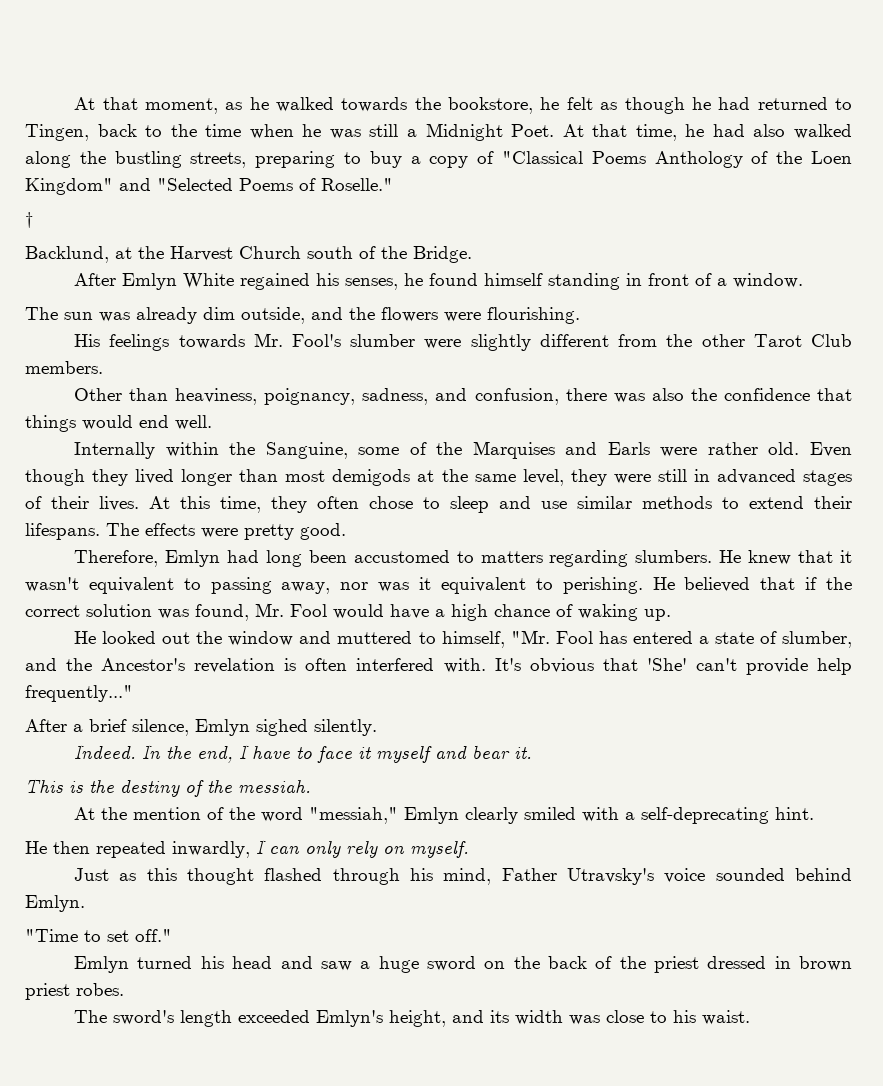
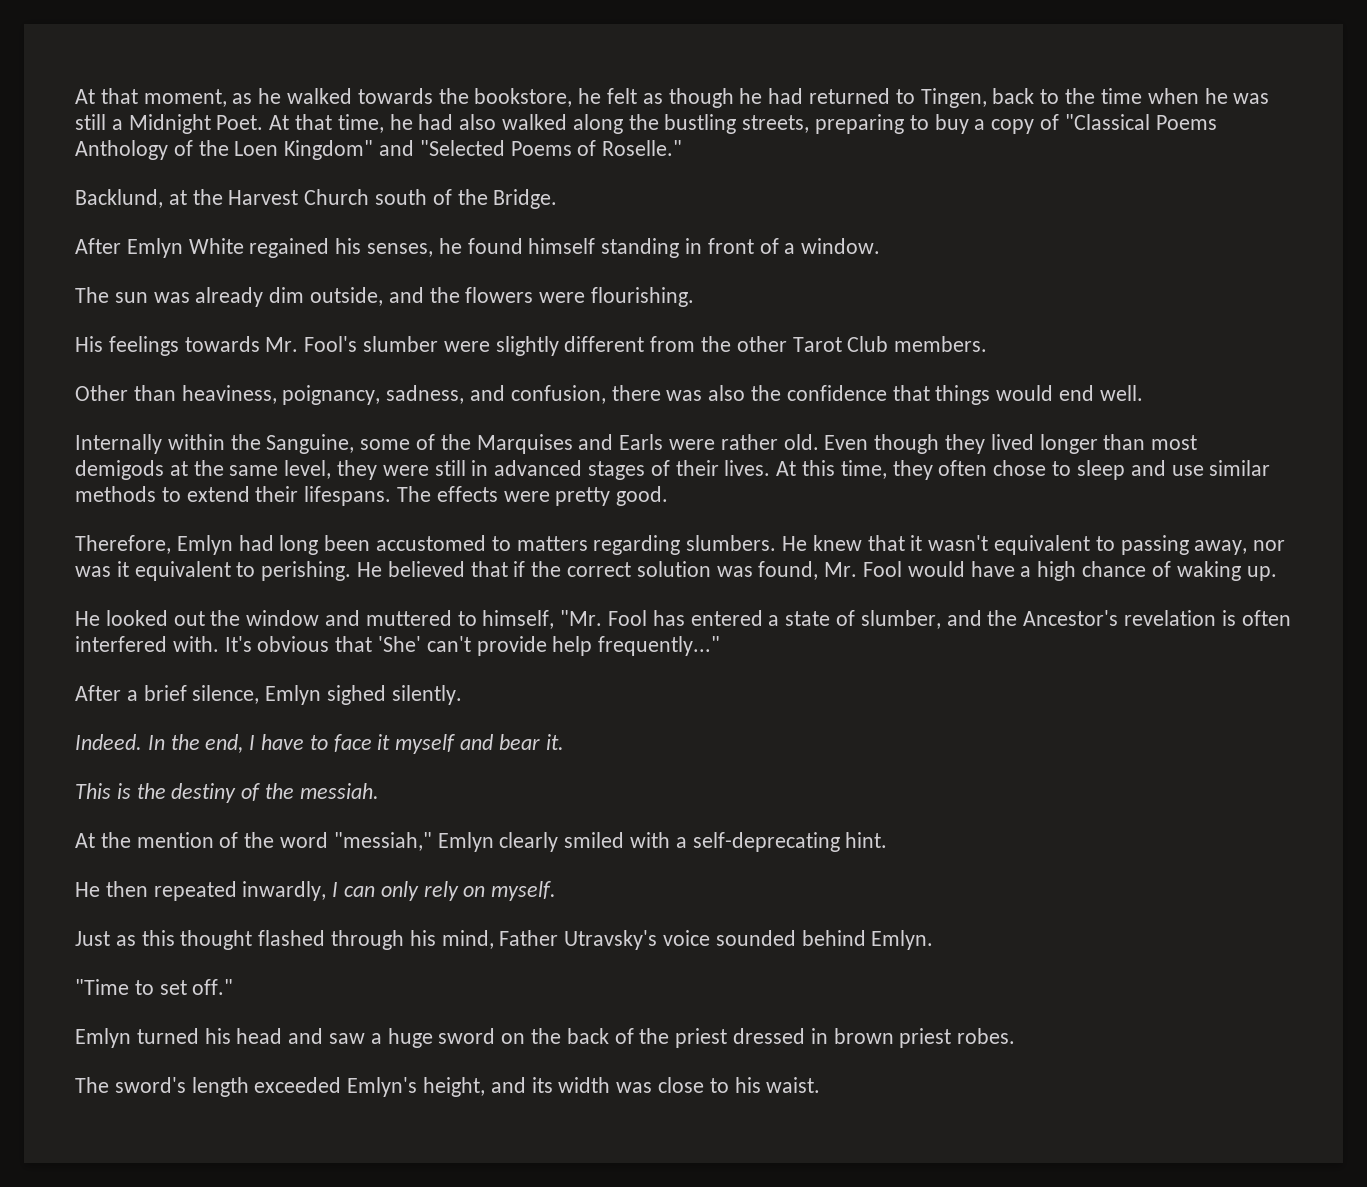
[25,212,33,228] // † -> (683, 148) none

